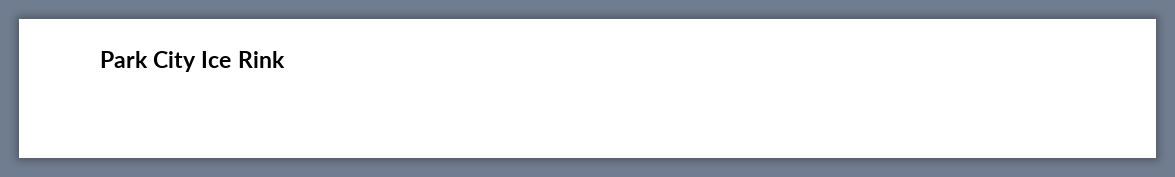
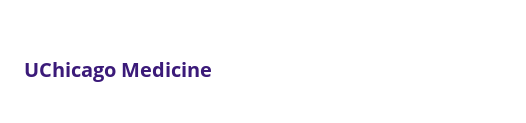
[100,51,285,72] Park City Ice Rink -> [24,62,213,82] UChicago Medicine

